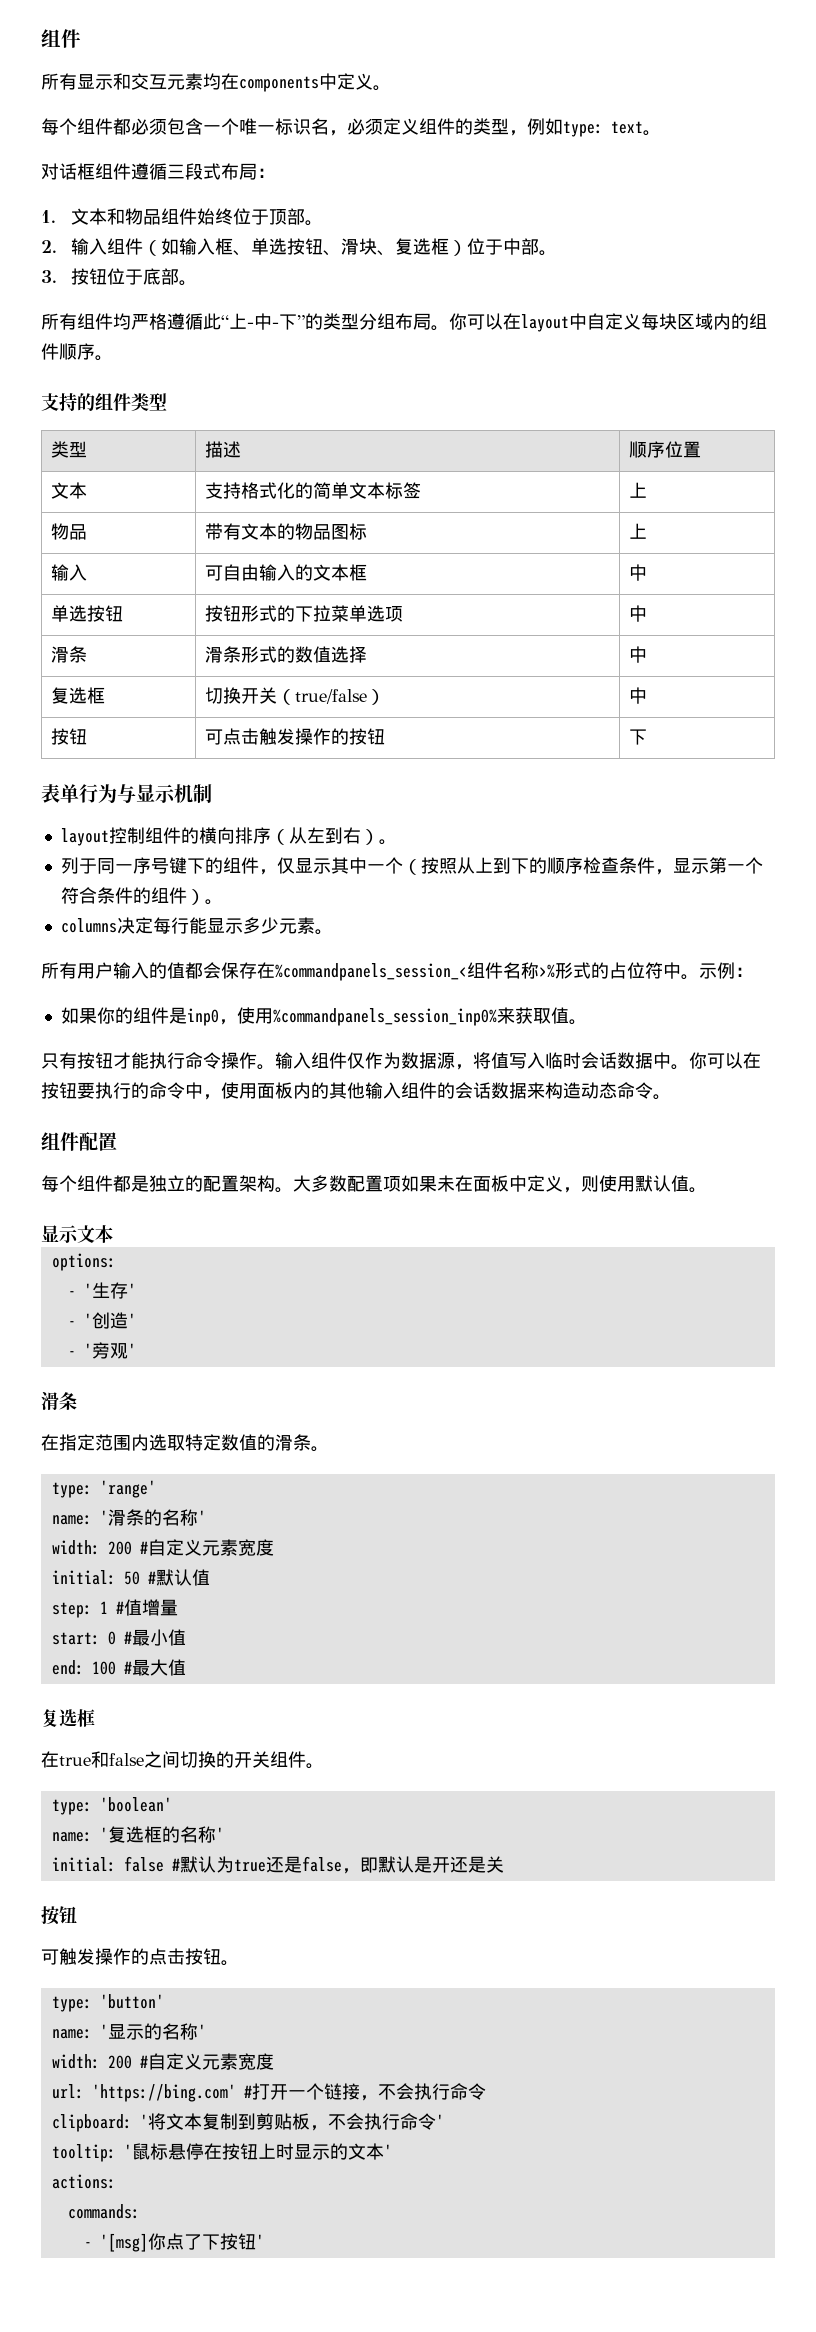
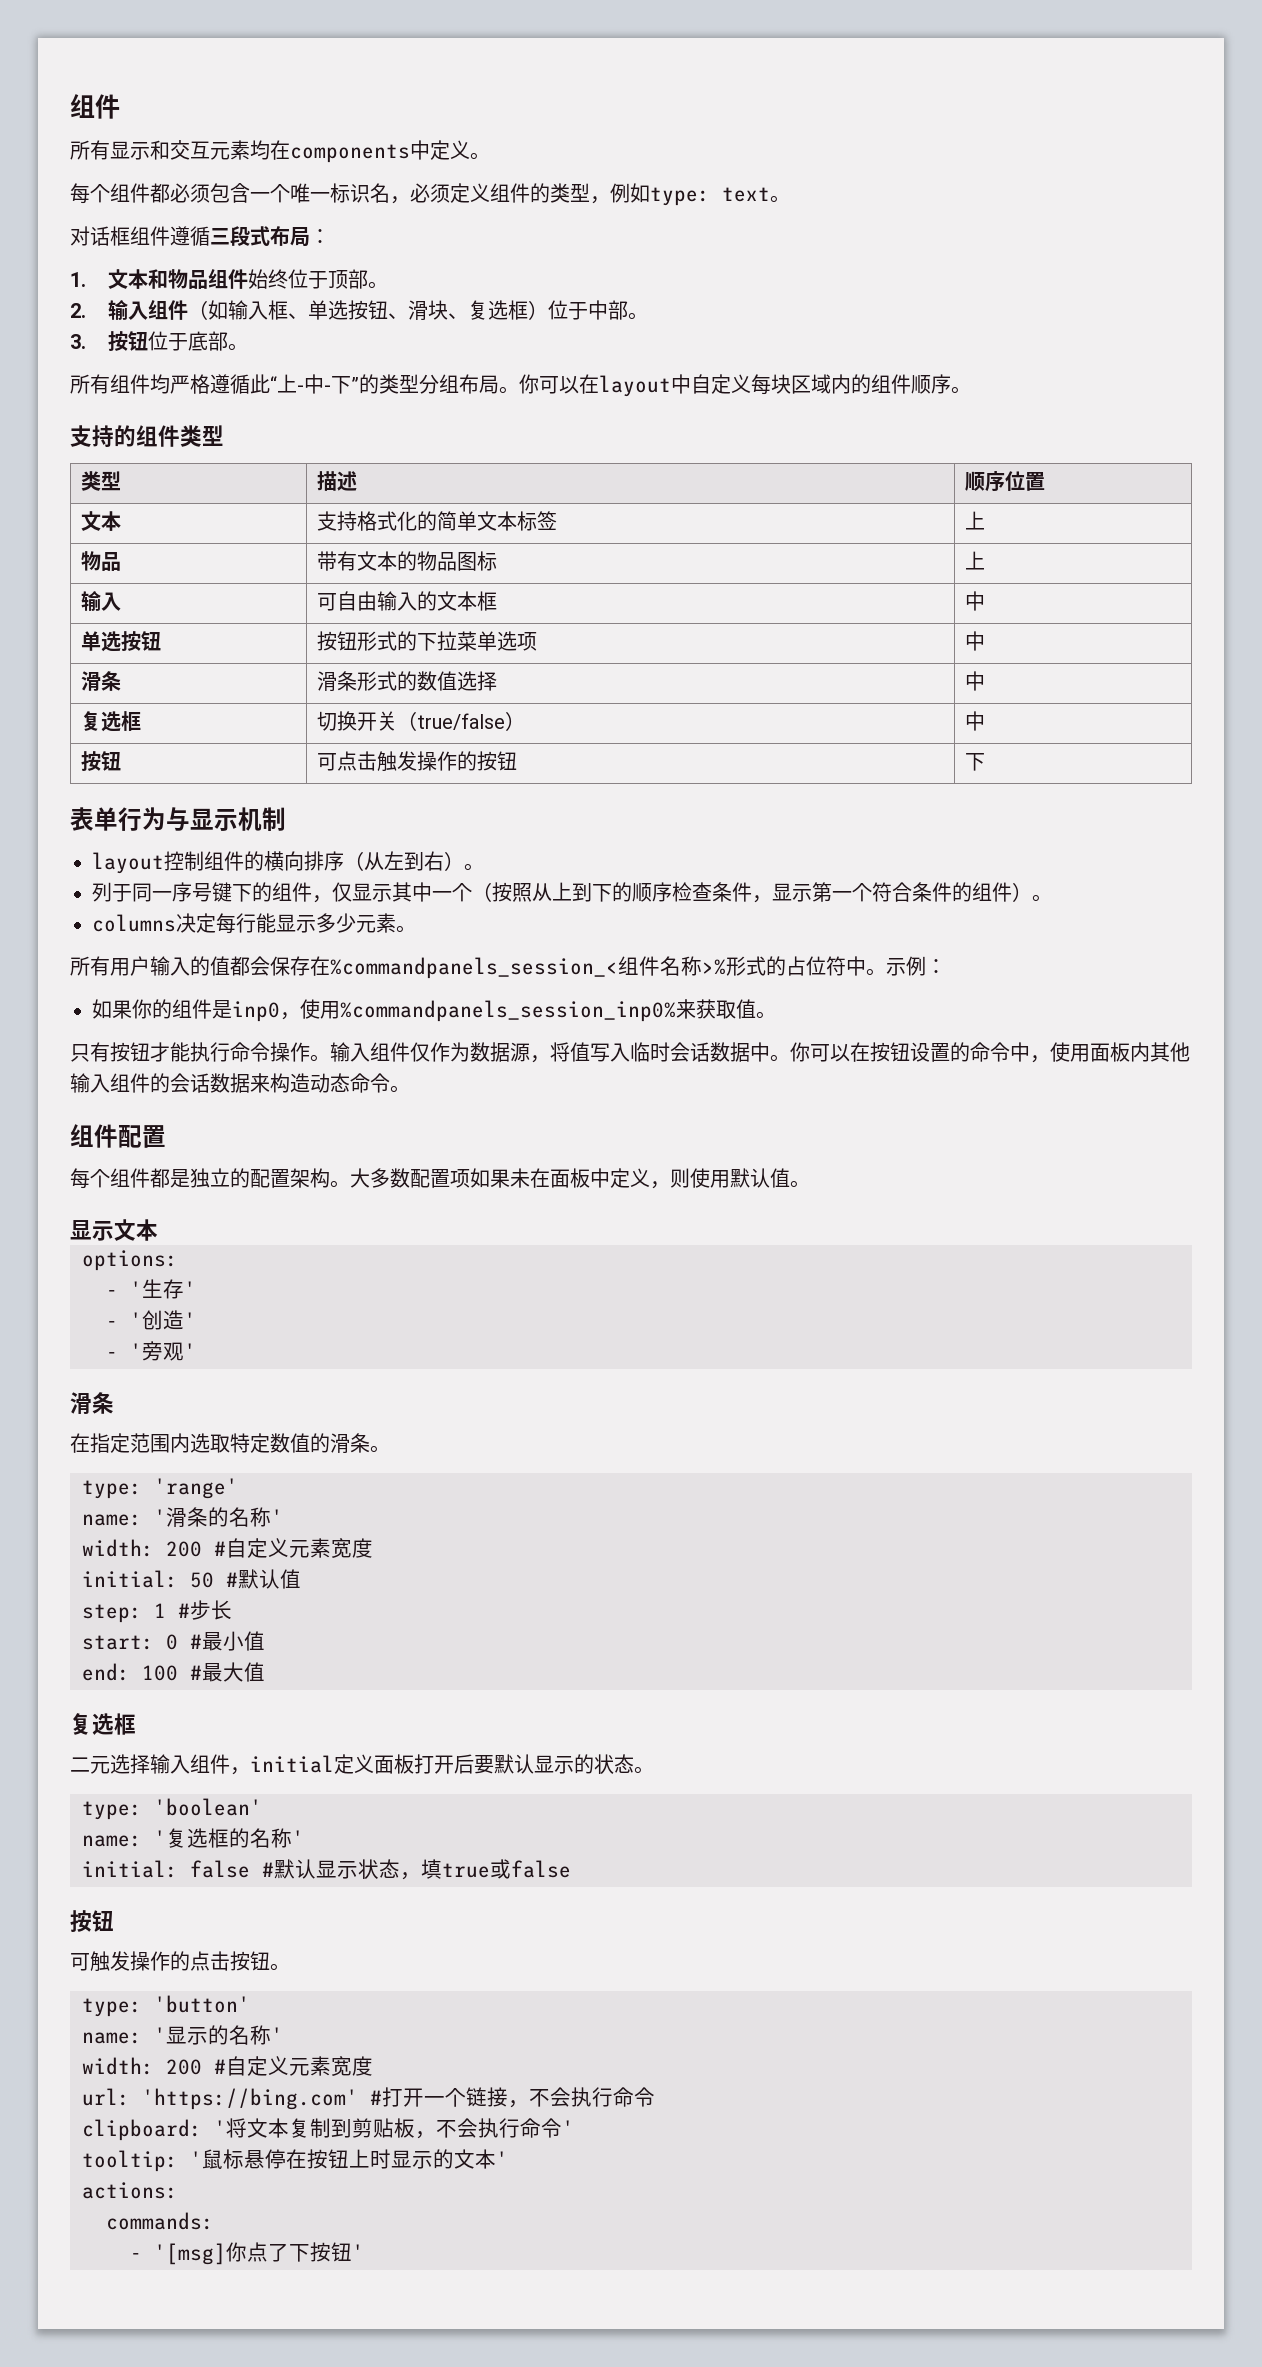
[77,1082,131,1099] 要执行 -> [910,1042,950,1062] 设置
[311,1082,329,1099] 的 -> (1150, 1052) none
[123,1599,178,1616] 值增量 -> [190,1600,232,1620] 步长
[41,1751,306,1768] 在true和false之间切换的开关组件 -> [70,1754,634,1775] 二元选择输入组件，initial定义面板打开后要默认显示的状态
[215,1856,504,1874] 为true还是false，即默认是开还是关 -> [316,1859,571,1880] 显示状态，填true或false

